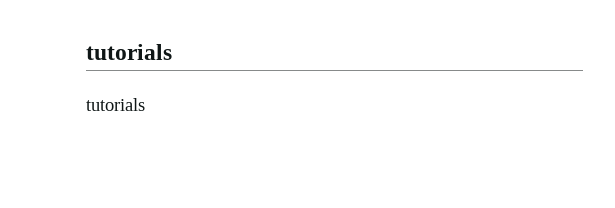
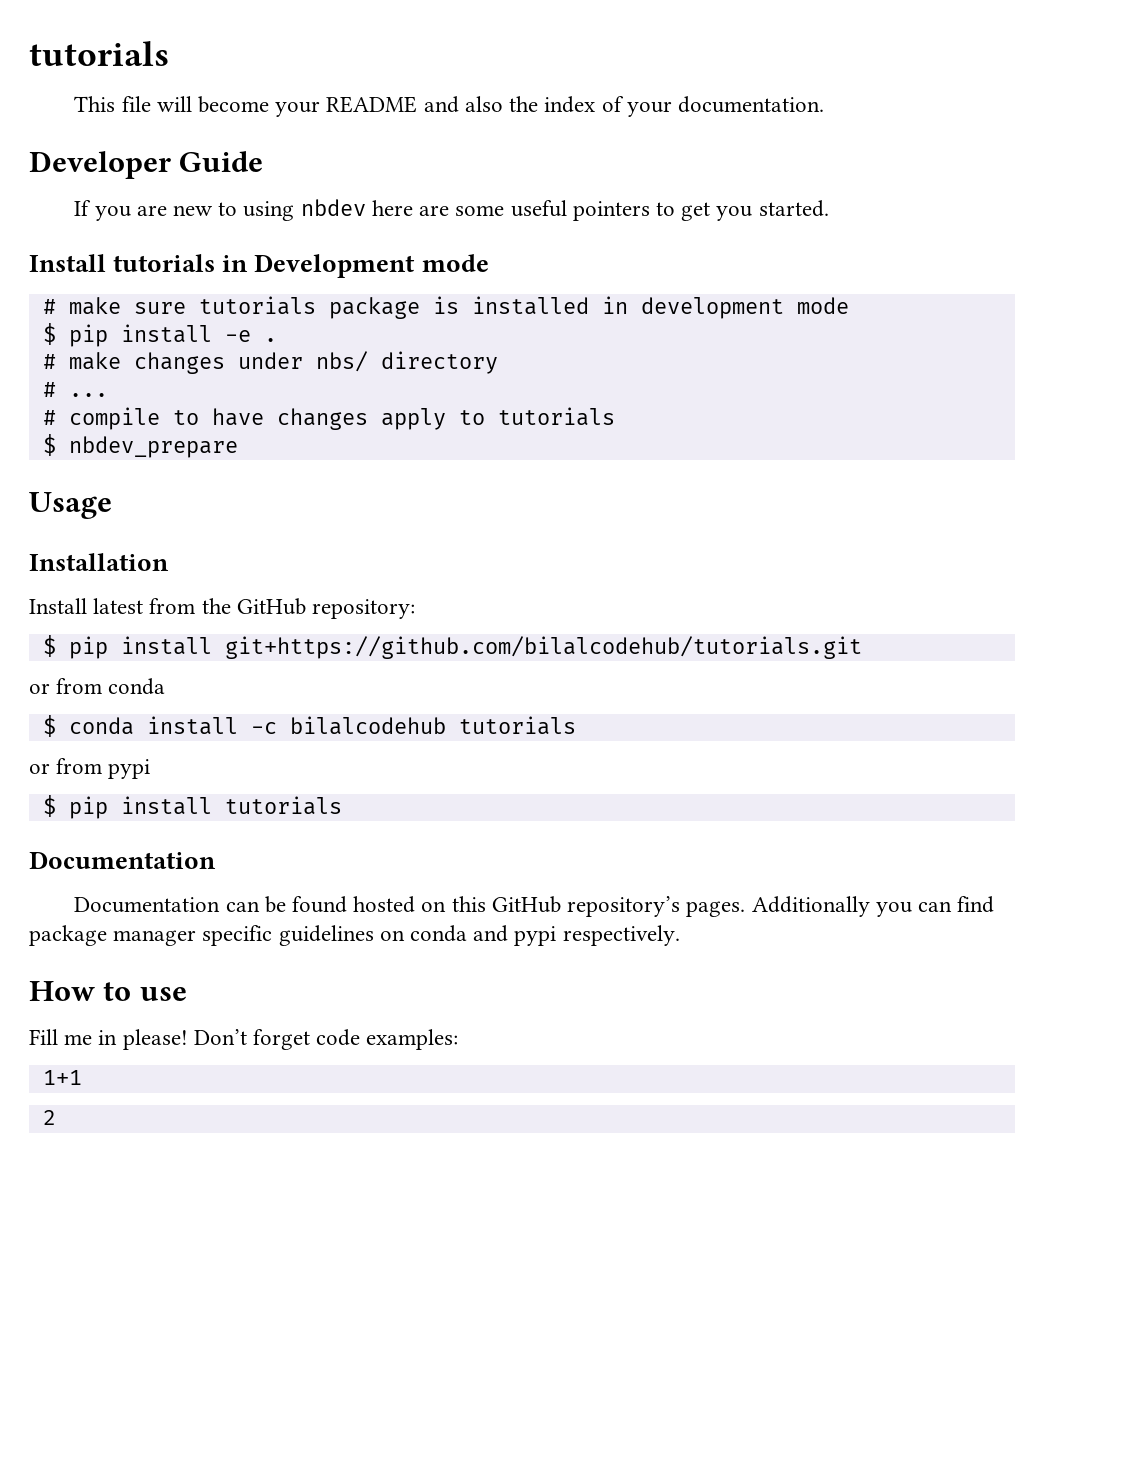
[86,44,172,60] [86,98,145,111] tutorials // tutorials -> [29,41,169,66] [74,96,824,117] [29,151,264,179] [74,199,829,221] [29,254,489,278] [42,296,849,319] [42,323,277,347] [42,351,498,374] [42,382,108,397] [42,407,615,430] [42,434,238,458] [29,492,112,519] [29,553,169,571] [29,598,416,619] [42,635,862,659] [29,678,166,695] [42,715,576,737] [29,758,151,779] [42,795,342,819] [29,851,216,869] [74,896,995,917] [29,925,680,946] [29,981,187,1001] [29,1029,459,1050] [42,1070,82,1085] [42,1110,56,1125] tutorials // This file will become your README and also the index of your documentation. // Developer Guide // If you are new to using nbdev here are some useful pointers to get you started. // Install tutorials in Development mode // # make sure tutorials package is installed in development mode // $ pip install -e . // # make changes under nbs/ directory // # ... // # compile to have changes apply to tutorials // $ nbdev_prepare // Usage // Installation // Install latest from the GitHub repository: // $ pip install git+https://github.com/bilalcodehub/tutorials.git // or from conda // $ conda install -c bilalcodehub tutorials // or from pypi // $ pip install tutorials // Documentation // Documentation can be found hosted on this GitHub repository’s pages. Additionally you can find package manager specific guidelines on conda and pypi respectively. // How to use // Fill me in please! Don’t forget code examples: // 1+1 // 2

